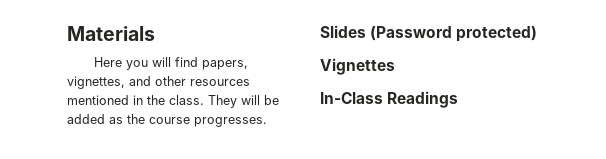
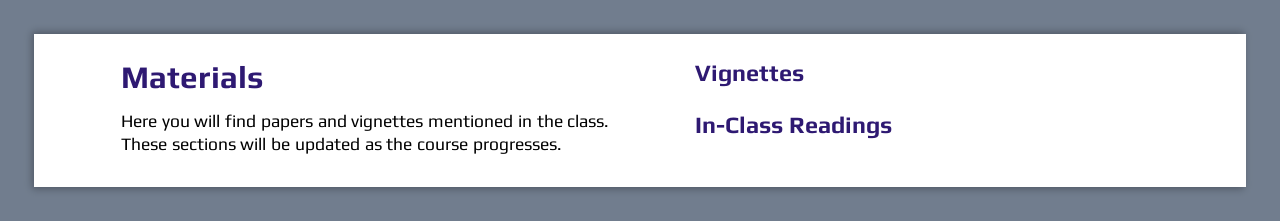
[202,60,249,70] [67,76,250,89] papers, vignettes, and other resources -> [260,114,424,131] papers and vignettes
[208,95,237,108] They -> [121,137,236,151] These sections
[67,114,105,124] added -> [294,137,360,154] updated
[320,25,538,42] // Slides (Password protected) -> (561, 147) none

